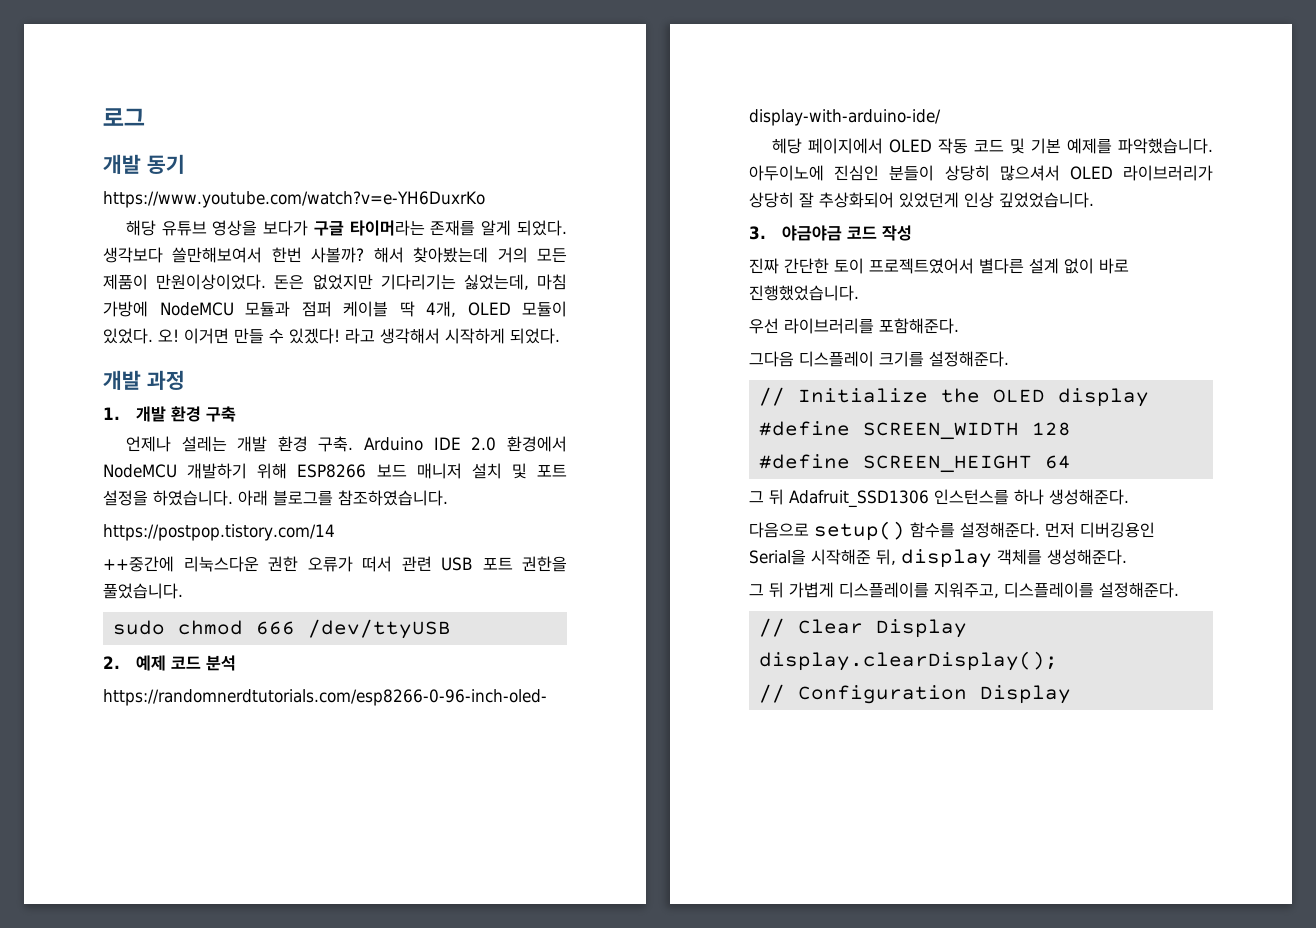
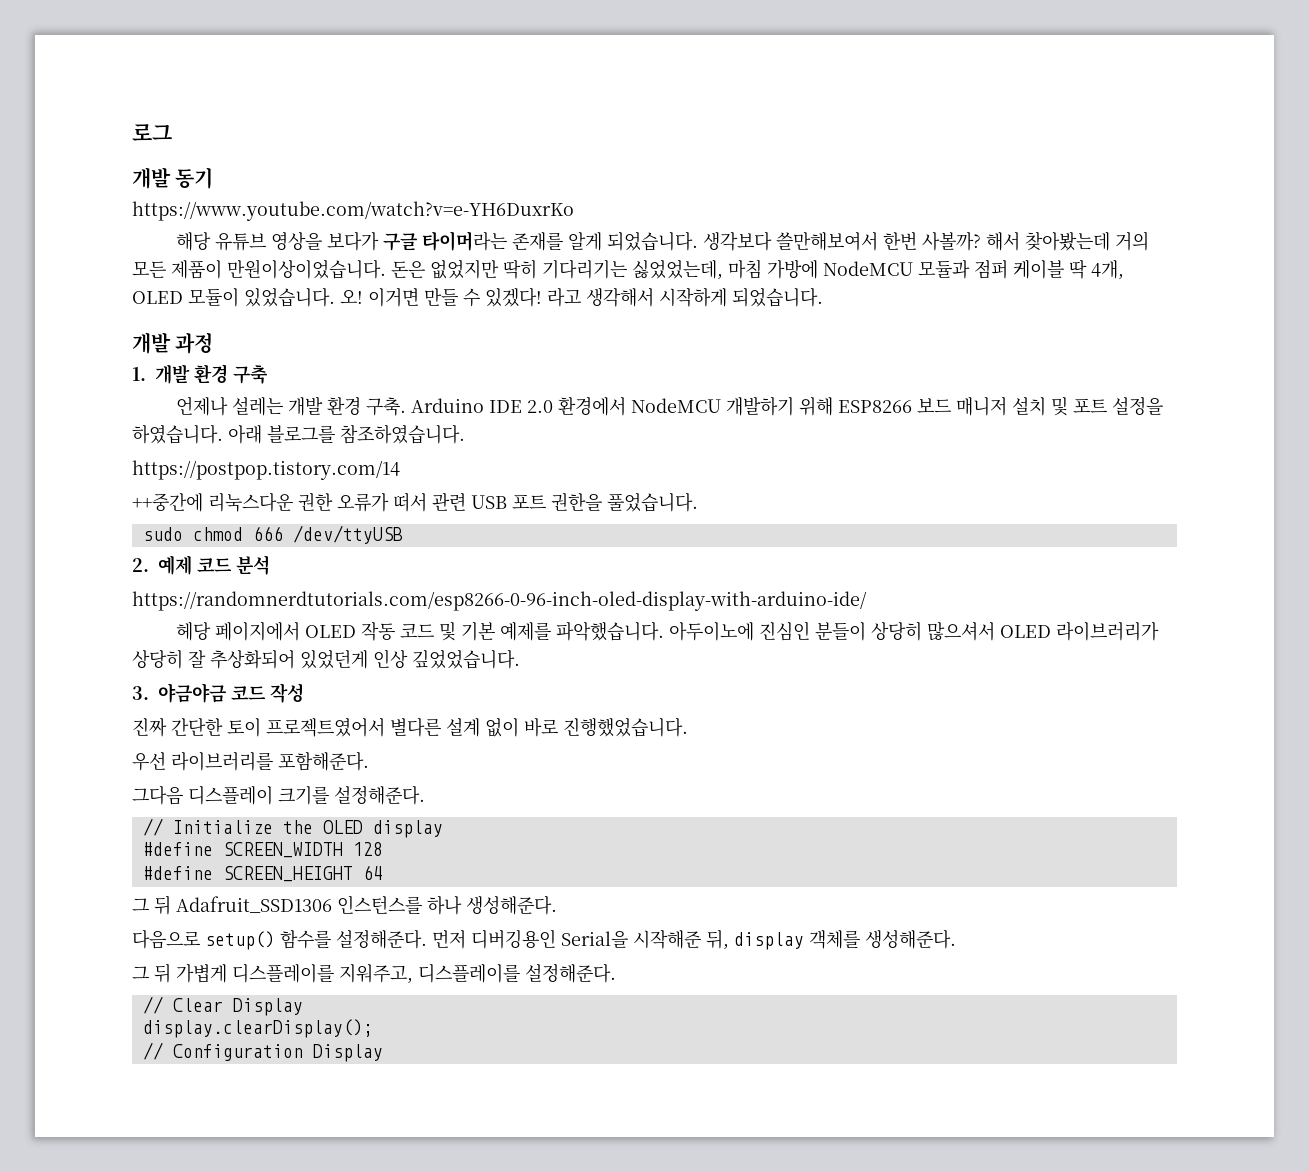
[517,220,567,236] 되었다. -> [607,231,699,251] 되었습니다.
[156,274,267,290] 만원이상이었다. -> [227,259,386,279] 만원이상이었습니다.
[380,274,529,290] 기다리기는 싫었는데, -> [503,259,723,280] 딱히 기다리기는 싫었었는데,
[103,328,153,344] 있었다. -> [244,287,335,307] 있었습니다.
[510,328,560,344] 되었다. -> [732,287,823,307] 되었습니다.

